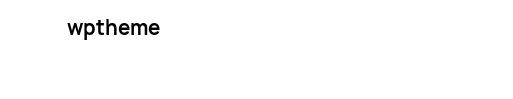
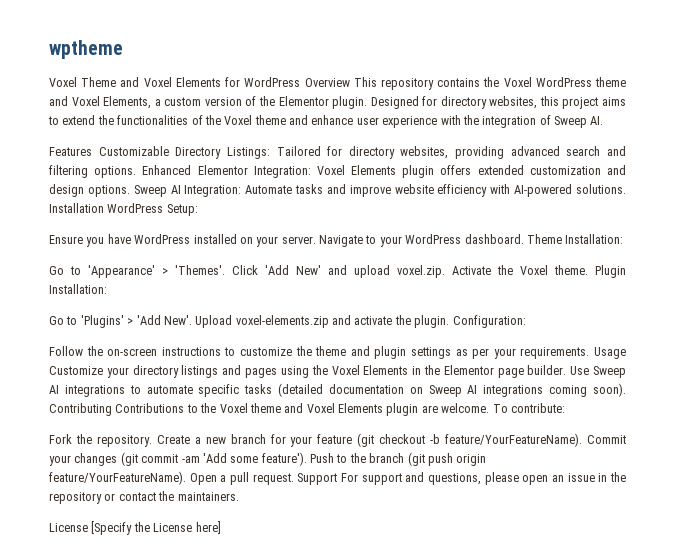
(160, 29) none -> [49,77,626,90] [49,96,626,109] [48,115,604,128] [49,146,626,159] [49,165,626,178] [49,184,626,197] [49,203,198,216] [49,234,624,247] [49,265,626,278] [49,284,107,294] [49,315,526,328] [49,346,627,359] [49,365,626,378] [49,383,626,397] [49,403,565,416] [49,433,626,447] [49,452,487,466] [49,471,626,485] [49,491,239,504] [49,521,221,535] // Voxel Theme and Voxel Elements for WordPress Overview This repository contains the Voxel WordPress theme and Voxel Elements, a custom version of the Elementor plugin. Designed for directory websites, this project aims to extend the functionalities of the Voxel theme and enhance user experience with the integration of Sweep AI. // Features Customizable Directory Listings: Tailored for directory websites, providing advanced search and filtering options. Enhanced Elementor Integration: Voxel Elements plugin offers extended customization and design options. Sweep AI Integration: Automate tasks and improve website efficiency with AI-powered solutions. Installation WordPress Setup: // Ensure you have WordPress installed on your server. Navigate to your WordPress dashboard. Theme Installation: // Go to 'Appearance' > 'Themes'. Click 'Add New' and upload voxel.zip. Activate the Voxel theme. Plugin Installation: // Go to 'Plugins' > 'Add New'. Upload voxel-elements.zip and activate the plugin. Configuration: // Follow the on-screen instructions to customize the theme and plugin settings as per your requirements. Usage Customize your directory listings and pages using the Voxel Elements in the Elementor page builder. Use Sweep AI integrations to automate specific tasks (detailed documentation on Sweep AI integrations coming soon). Contributing Contributions to the Voxel theme and Voxel Elements plugin are welcome. To contribute: // Fork the repository. Create a new branch for your feature (git checkout -b feature/YourFeatureName). Commit your changes (git commit -am 'Add some feature'). Push to the branch (git push origin feature/YourFeatureName). Open a pull request. Support For support and questions, please open an issue in the repository or contact the maintainers. // License [Specify the License here]

